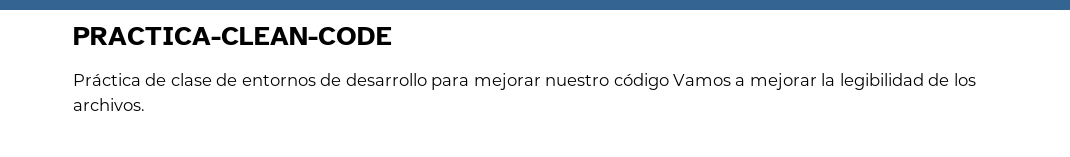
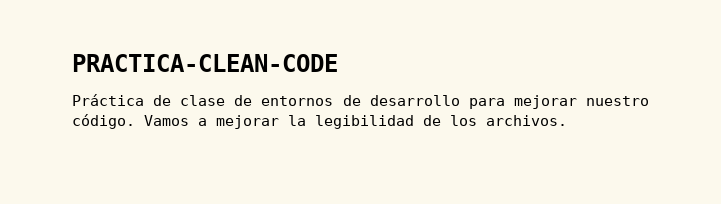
[613,73,669,90] código -> [72,114,135,129] código.

